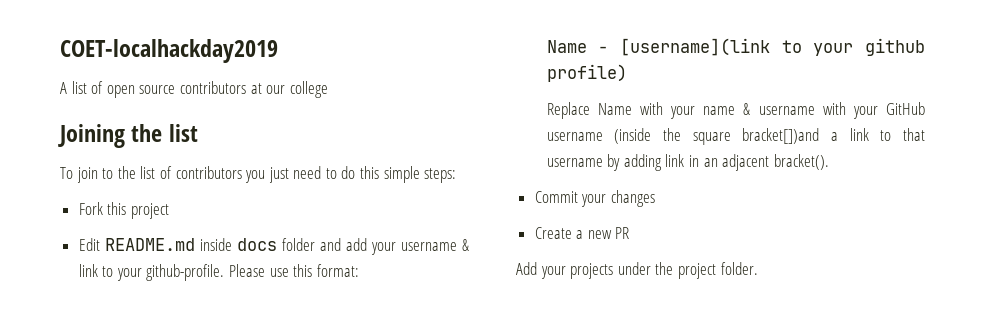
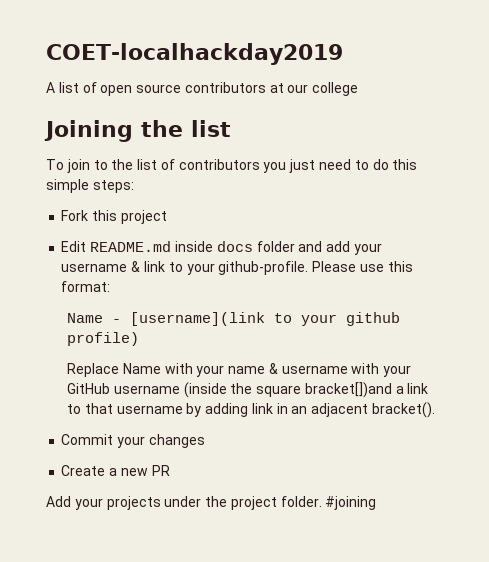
(758, 268) none -> [325,496,377,510] #joining

